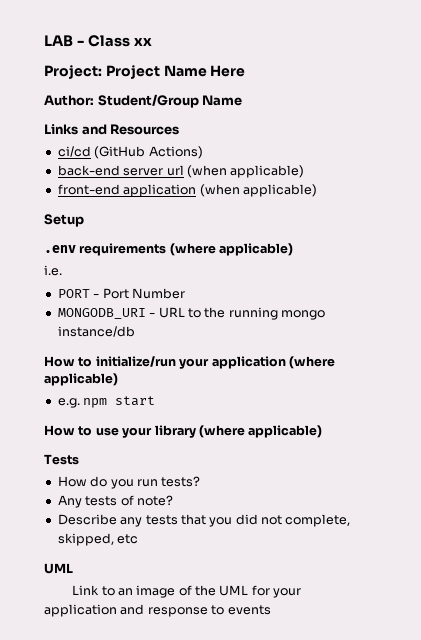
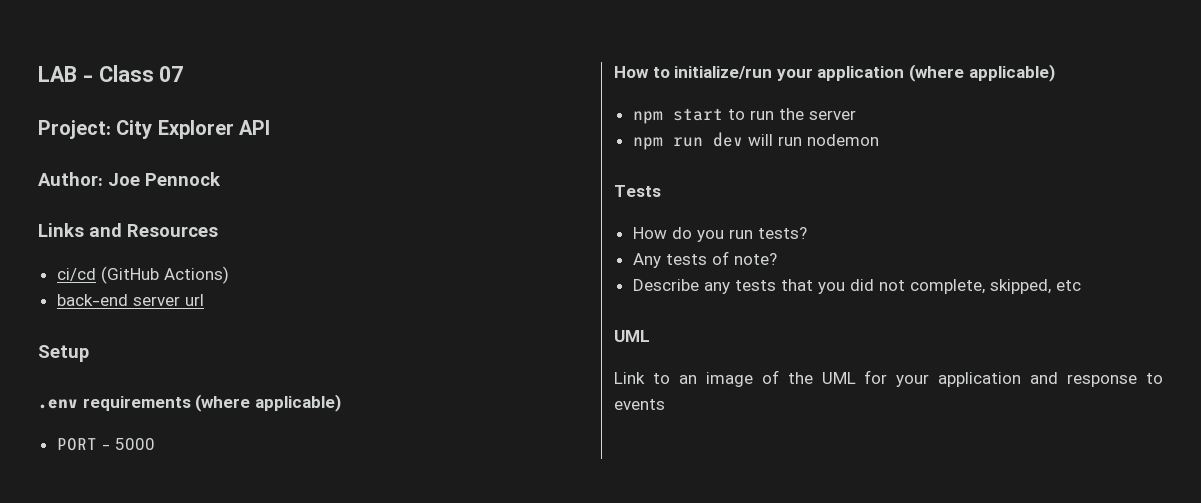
[133,38,152,46] xx -> [159,66,184,82] 07
[105,65,246,79] Project Name Here -> [116,120,271,139] City Explorer API
[97,94,243,108] Student/Group Name -> [108,172,221,186] Joe Pennock
[186,165,305,178] [57,184,317,197] (when applicable) // front-end application (when applicable) -> (204, 300) none
[44,265,62,276] // i.e. -> (341, 403) none
[102,288,185,299] [57,307,325,320] [57,326,135,337] Port Number // MONGODB_URI - URL to the running mongo instance/db -> [114,438,155,450] 5000
[57,398,80,408] e.g. -> (1055, 73) none
[44,425,323,438] // How to use your library (where applicable) -> [727,108,856,120] [632,132,879,150] to run the server // npm run dev will run nodemon

